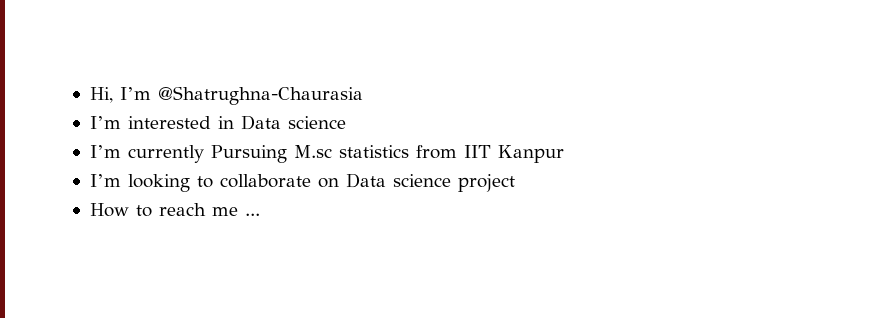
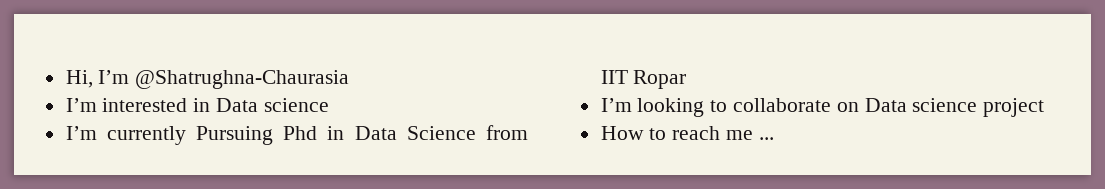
[293,145,409,158] M.sc statistics -> [283,126,476,140] Phd in Data Science
[497,145,564,163] Kanpur -> [633,70,687,89] Ropar

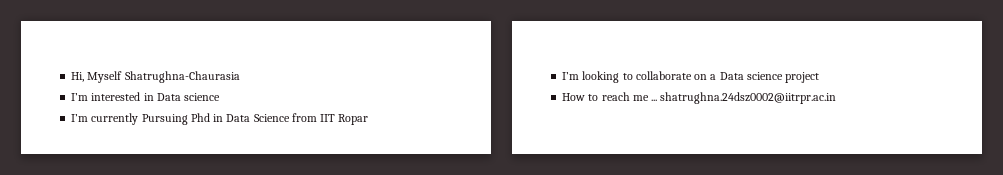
[98,70,350,89] I’m @Shatrughna-Chaurasia -> [87,71,240,83] Myself Shatrughna-Chaurasia
(859, 107) none -> [710,74,717,80] a
(774, 138) none -> [660,92,837,104] shatrughna.24dsz0002@iitrpr.ac.in

